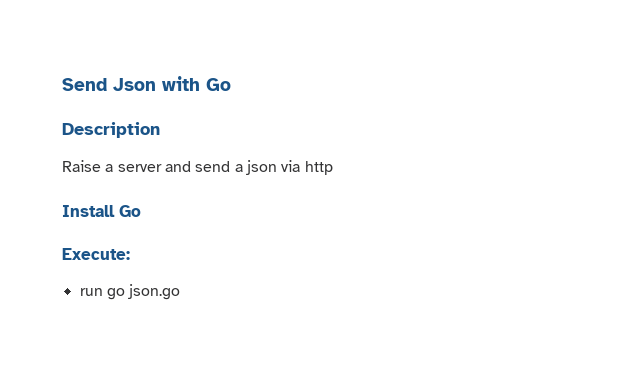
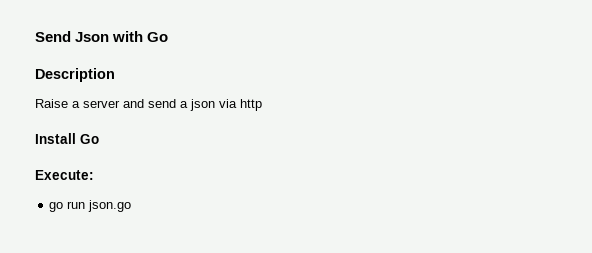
[79,288,125,300] run go -> [49,201,86,212] go run

